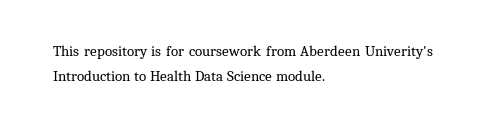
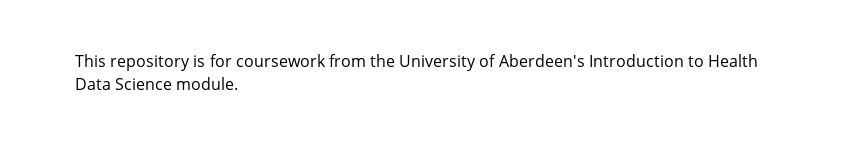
[300,45,433,59] Aberdeen Univerity's -> [370,54,585,71] the University of Aberdeen's

